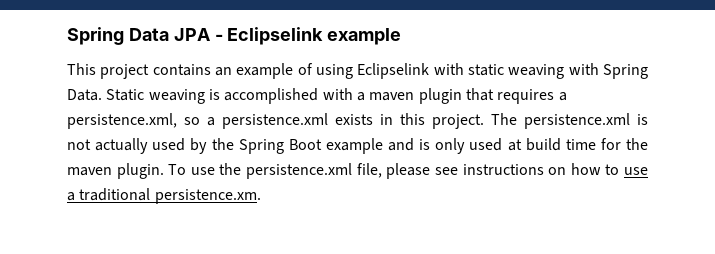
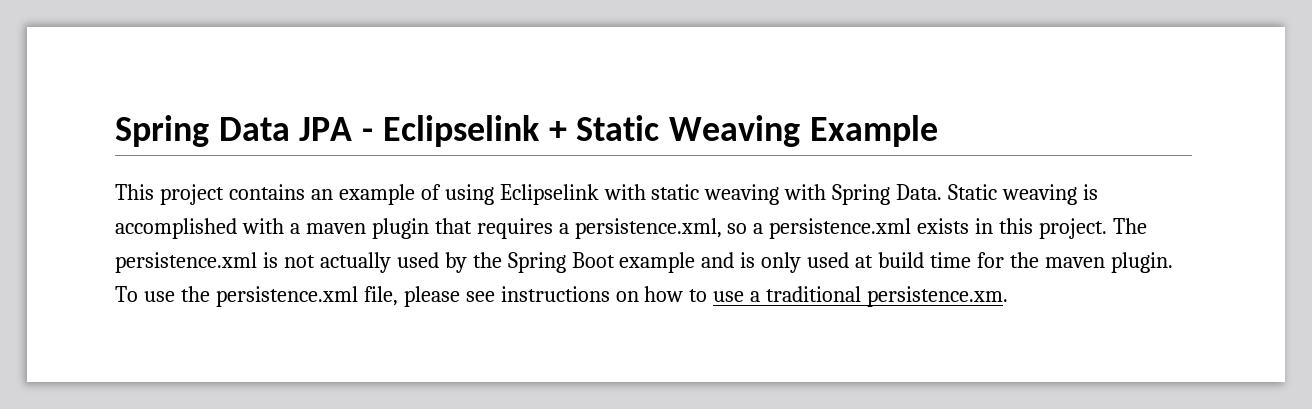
[327,28,402,45] example -> [548,115,938,147] + Static Weaving Example

